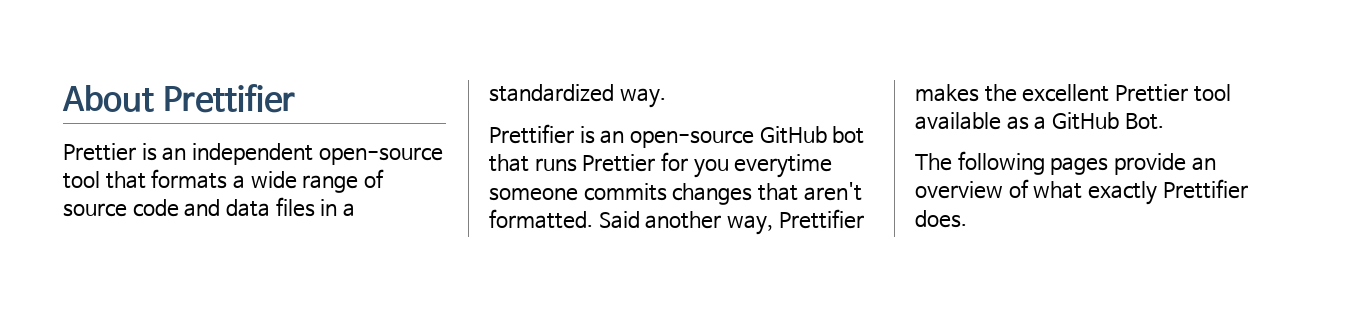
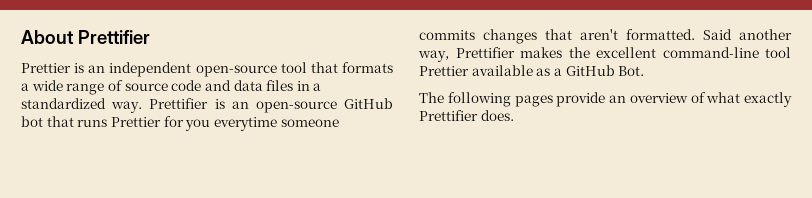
(666, 98) // -> (143, 107) none
[1115,84,1231,102] Prettier tool -> [662,47,791,58] [419,66,469,76] command-line tool Prettier

